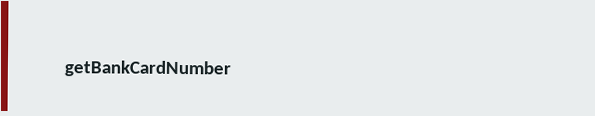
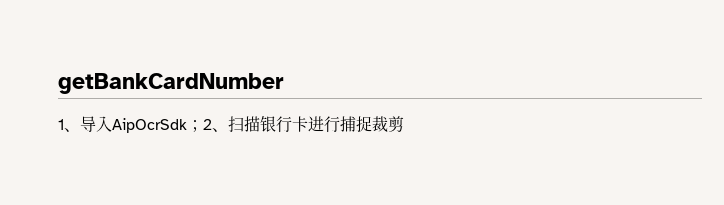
(231, 69) none -> [58,116,404,133] // 1、导入AipOcrSdk；2、扫描银行卡进行捕捉裁剪

